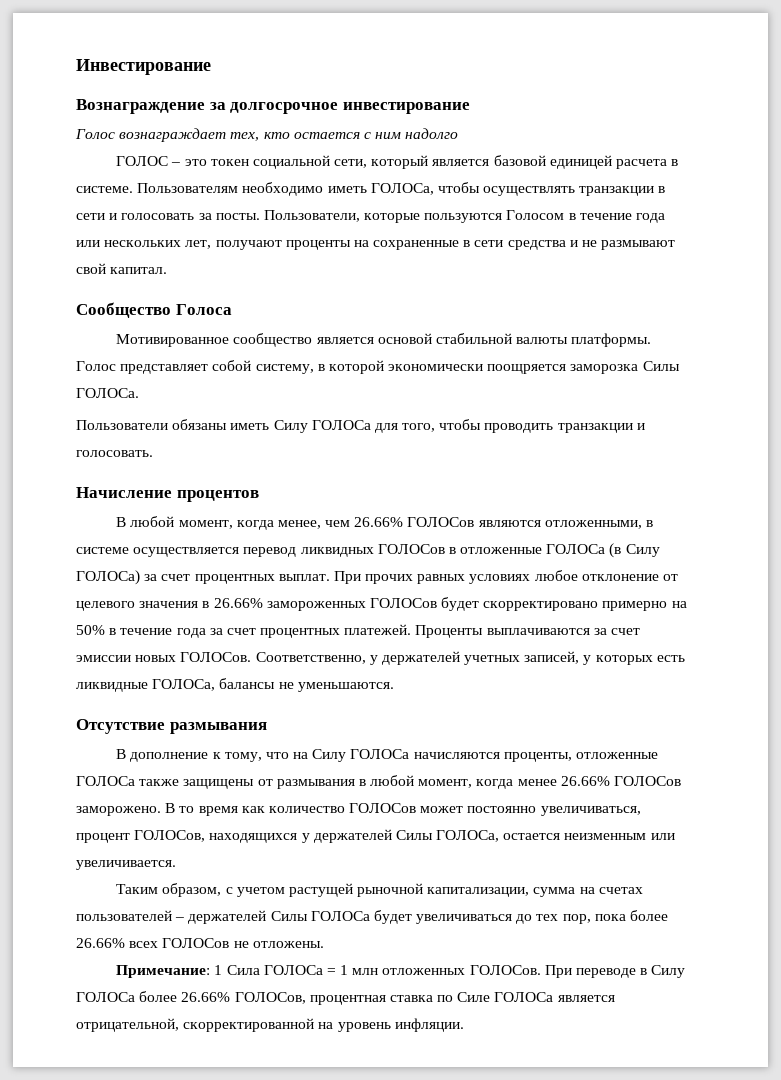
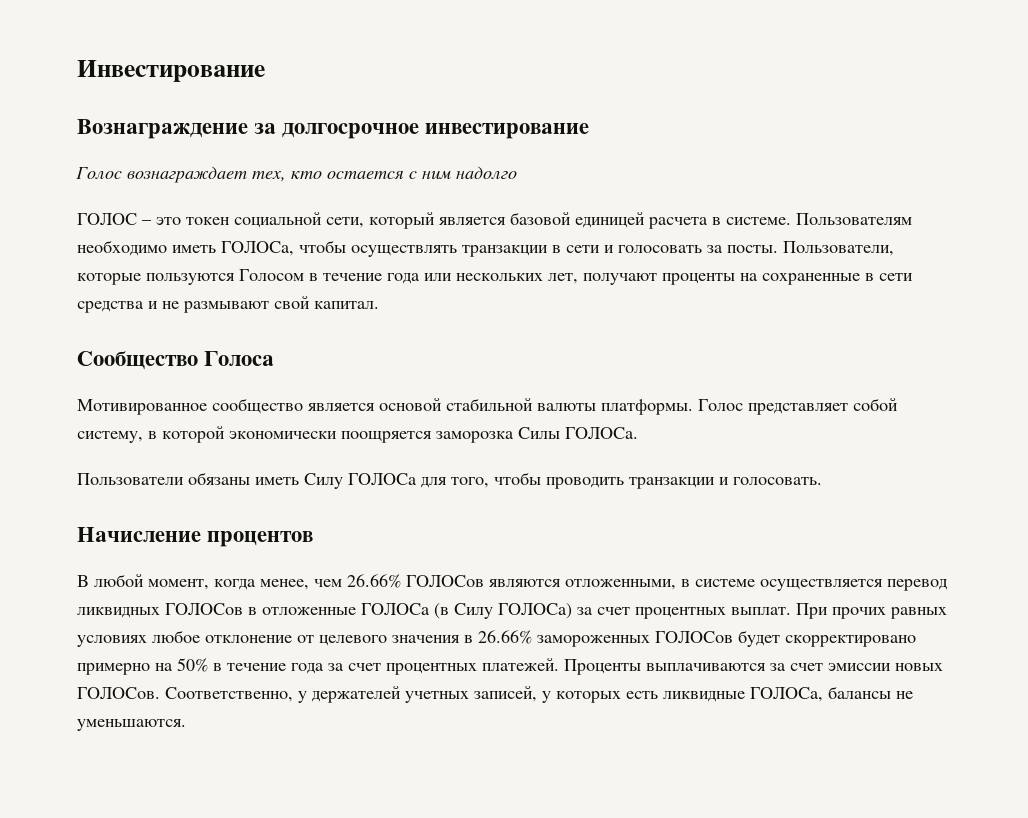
[76,719,267,734] [116,749,659,762] [76,775,682,789] [76,803,641,816] [76,829,675,843] [76,860,176,870] [116,883,643,897] [76,910,669,924] [76,938,324,948] [116,965,686,978] [76,991,615,1005] [76,1018,464,1032] // Отсутствие размывания // В дополнение к тому, что на Силу ГОЛОСа начисляются проценты, отложенные ГОЛОСа также защищены от размывания в любой момент, когда менее 26.66% ГОЛОСов заморожено. В то время как количество ГОЛОСов может постоянно увеличиваться, процент ГОЛОСов, находящихся у держателей Силы ГОЛОСа, остается неизменным или увеличивается. // Таким образом, с учетом растущей рыночной капитализации, сумма на счетах пользователей – держателей Силы ГОЛОСа будет увеличиваться до тех пор, пока более 26.66% всех ГОЛОСов не отложены. // Примечание: 1 Сила ГОЛОСа = 1 млн отложенных ГОЛОСов. При переводе в Силу ГОЛОСа более 26.66% ГОЛОСов, процентная ставка по Силе ГОЛОСа является отрицательной, скорректированной на уровень инфляции. -> (186, 725) none

